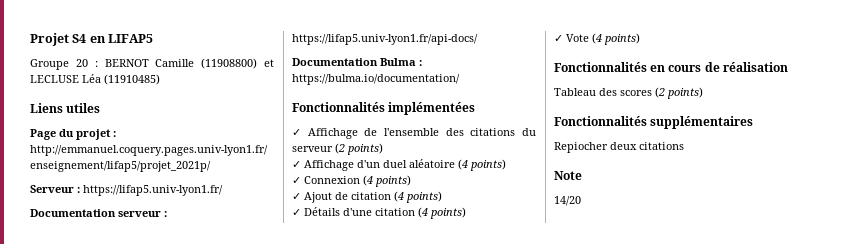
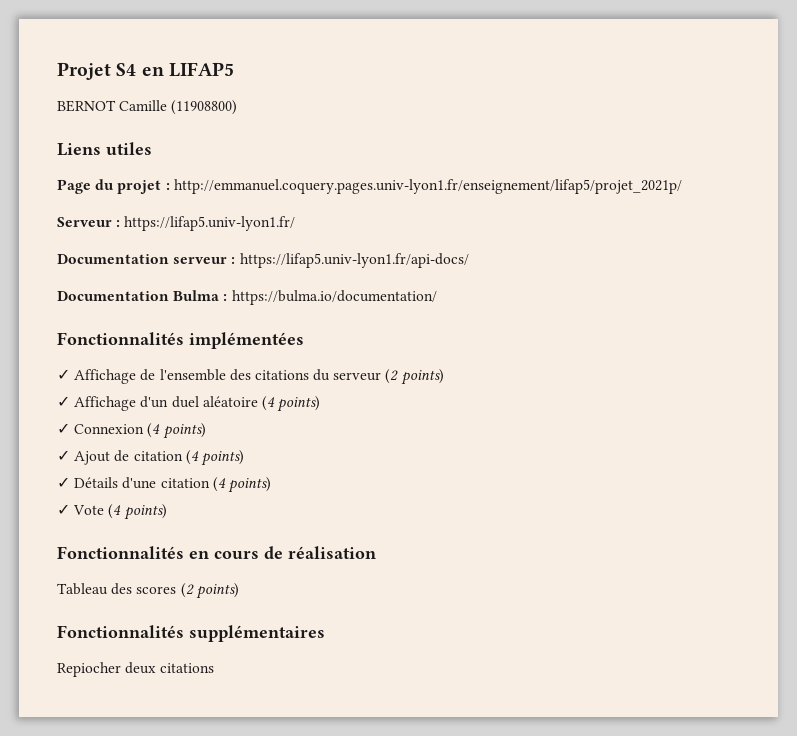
[30,59,98,70] Groupe 20 : -> (234, 69) none
[264,59,274,67] [30,74,160,85] et LECLUSE Léa (11910485) -> (238, 107) none
[554,171,582,180] [554,196,581,206] // Note // 14/20 -> (215, 668) none

